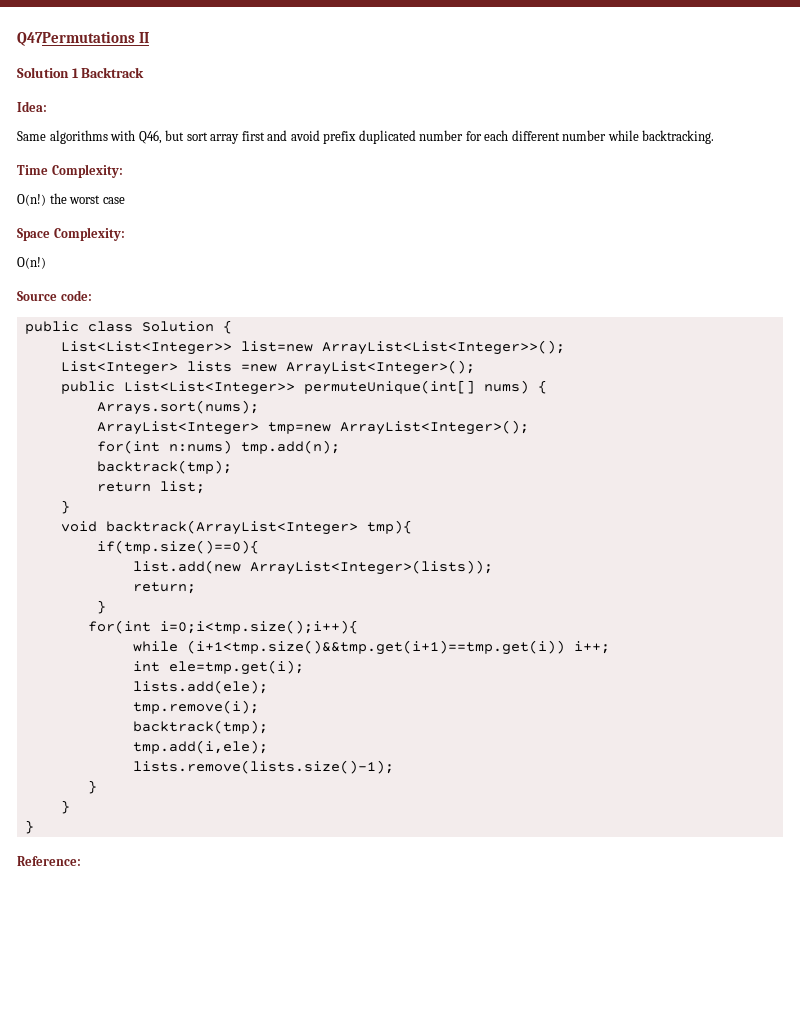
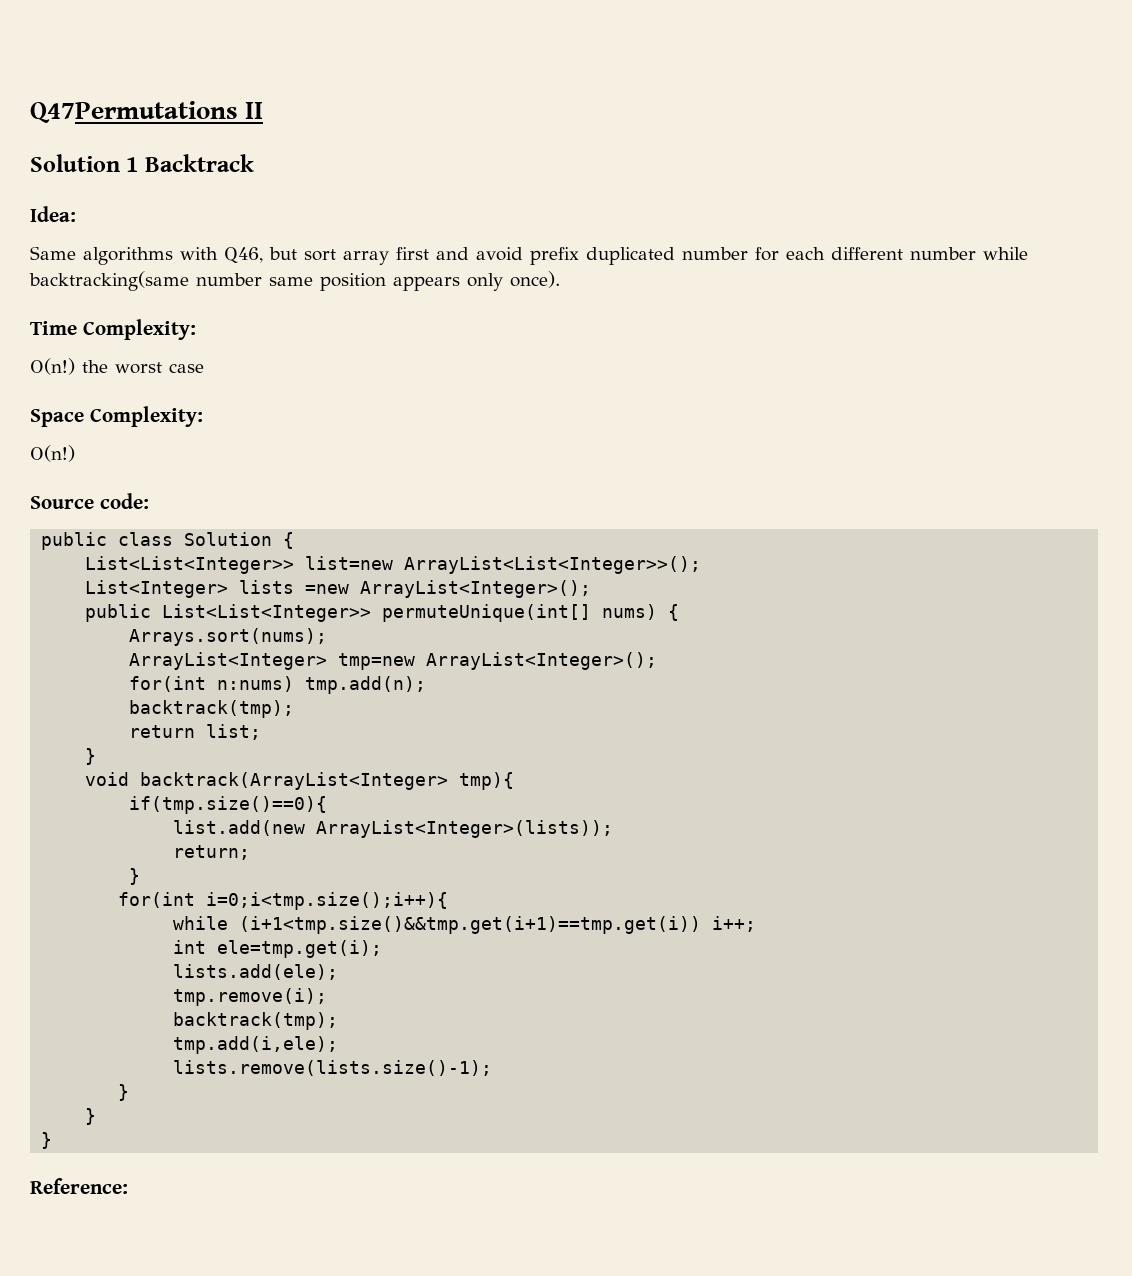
[642,130,715,144] backtracking. -> [29,271,560,291] backtracking(same number same position appears only once).

